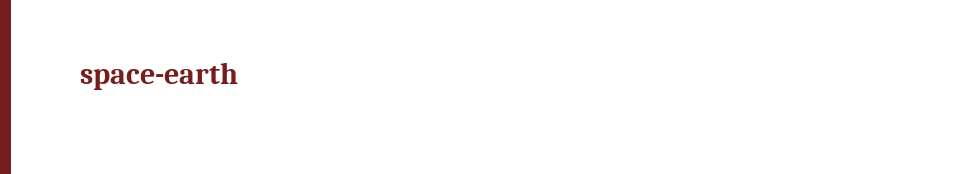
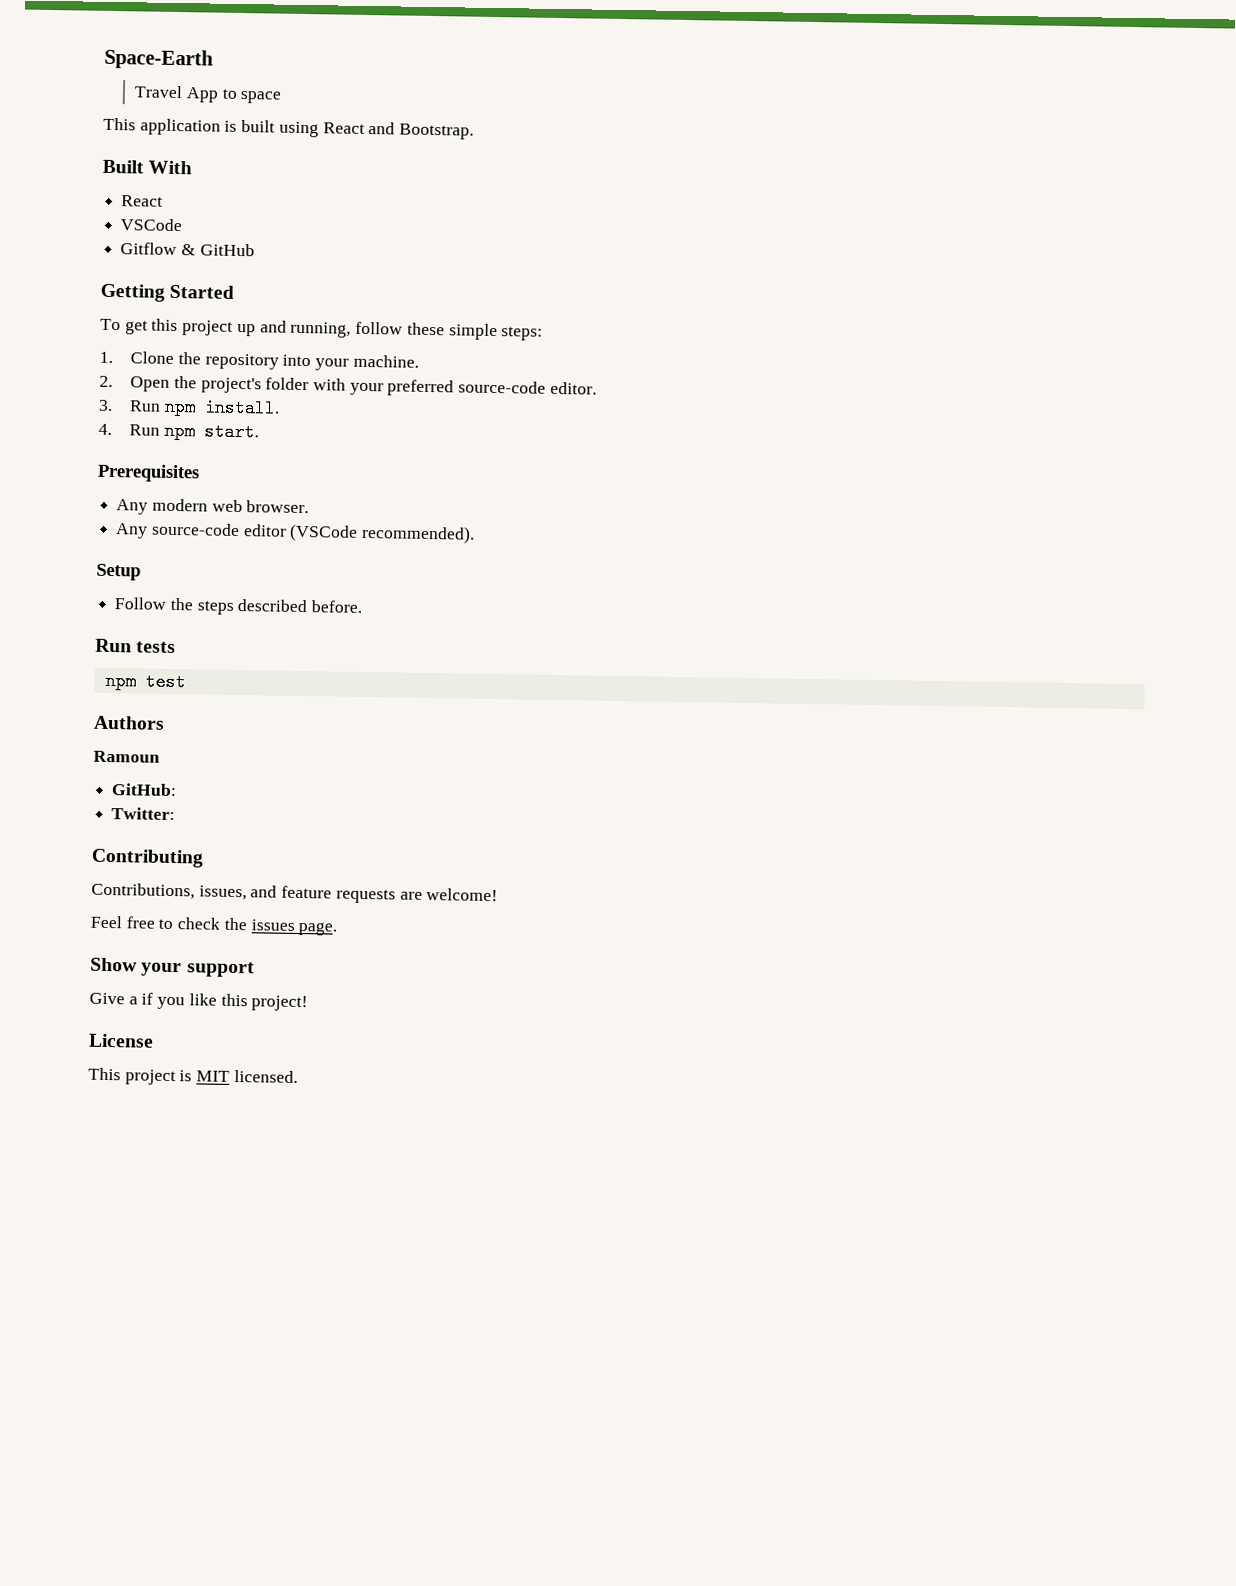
[80,62,238,90] space-earth -> [104,48,214,70] [134,85,282,104] [103,117,475,140] [102,159,193,175] [121,195,164,207] [120,218,183,232] [120,242,255,257] [100,283,235,302] [100,318,544,341] [99,351,419,371] [99,375,597,397] [98,397,280,418] [98,421,259,442] [97,463,200,483] [116,498,310,515] [115,522,476,544] [96,563,141,581] [114,597,363,615] [95,638,177,654] [104,671,186,692] [93,715,165,730] [93,750,160,763] [111,783,178,797] [111,807,176,821] [91,848,204,868] [91,882,499,904] [90,915,338,936] [90,957,255,978] [89,992,309,1012] [88,1033,154,1048] [88,1067,298,1086] Space-Earth // Travel App to space // This application is built using React and Bootstrap. // Built With // React // VSCode // Gitflow & GitHub // Getting Started // To get this project up and running, follow these simple steps: // 1. Clone the repository into your machine. // 2. Open the project's folder with your preferred source-code editor. // 3. Run npm install. // 4. Run npm start. // Prerequisites // Any modern web browser. // Any source-code editor (VSCode recommended). // Setup // Follow the steps described before. // Run tests // npm test // Authors // Ramoun // GitHub: // Twitter: // Contributing // Contributions, issues, and feature requests are welcome! // Feel free to check the issues page. // Show your support // Give a if you like this project! // License // This project is MIT licensed.

